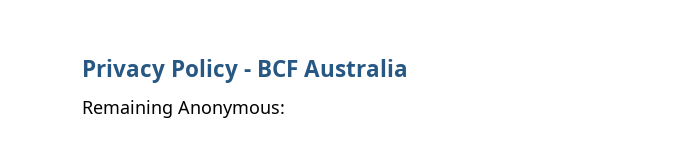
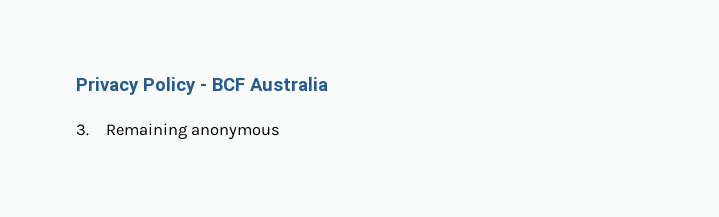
[82,100,285,118] Remaining Anonymous: -> [76,123,280,140] 3. Remaining anonymous

